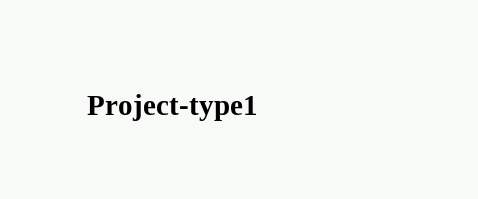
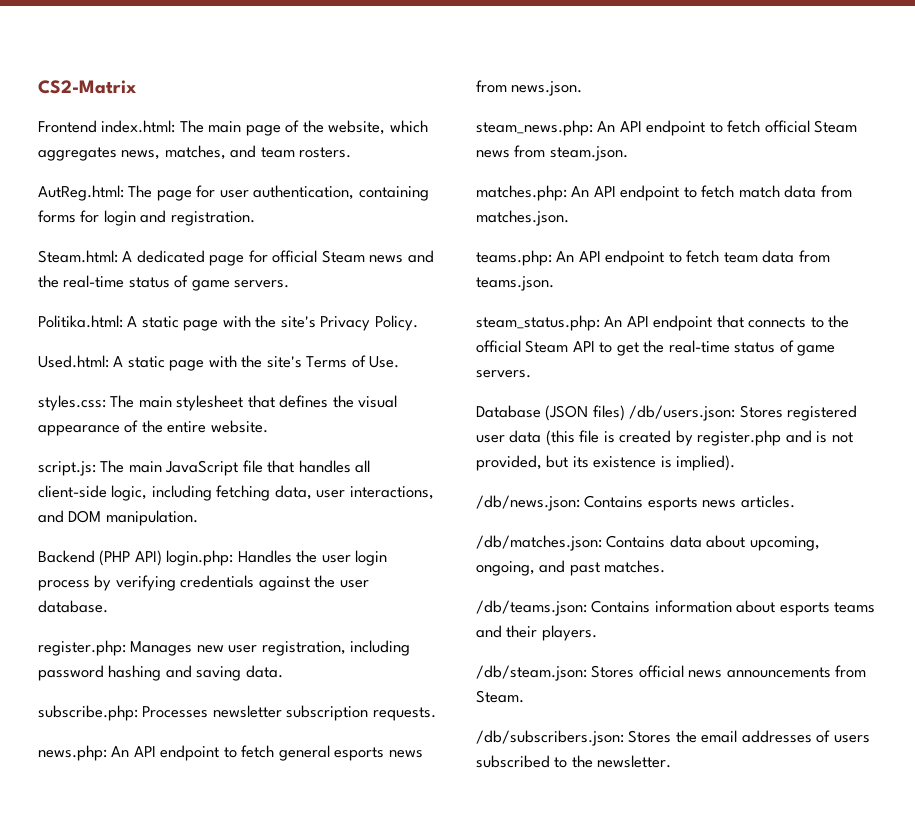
[87,94,258,121] Project-type1 -> [38,80,136,94] [38,120,428,136] [38,145,352,161] [38,185,429,201] [38,210,255,226] [38,250,434,266] [38,275,290,291] [38,315,418,331] [38,355,400,371] [38,395,398,411] [38,420,268,436] [38,460,371,476] [38,485,434,501] [38,510,198,526] [38,550,388,566] [38,575,369,591] [38,600,108,613] [38,640,411,656] [38,665,283,681] [38,705,436,721] [38,745,423,761] [476,80,583,96] [476,120,858,136] [476,145,628,161] [476,185,852,201] [476,210,569,226] [476,250,830,266] [476,276,554,291] [476,315,850,331] [476,340,836,356] [476,370,531,378] [476,405,858,421] [476,430,853,446] [476,455,736,471] [476,495,795,511] [476,535,820,551] [476,560,666,576] [476,600,876,616] [476,625,597,641] [476,665,867,681] [476,690,524,703] [476,730,870,746] [476,755,672,768] CS2-Matrix // Frontend index.html: The main page of the website, which aggregates news, matches, and team rosters. // AutReg.html: The page for user authentication, containing forms for login and registration. // Steam.html: A dedicated page for official Steam news and the real-time status of game servers. // Politika.html: A static page with the site's Privacy Policy. // Used.html: A static page with the site's Terms of Use. // styles.css: The main stylesheet that defines the visual appearance of the entire website. // script.js: The main JavaScript file that handles all client-side logic, including fetching data, user interactions, and DOM manipulation. // Backend (PHP API) login.php: Handles the user login process by verifying credentials against the user database. // register.php: Manages new user registration, including password hashing and saving data. // subscribe.php: Processes newsletter subscription requests. // news.php: An API endpoint to fetch general esports news from news.json. // steam_news.php: An API endpoint to fetch official Steam news from steam.json. // matches.php: An API endpoint to fetch match data from matches.json. // teams.php: An API endpoint to fetch team data from teams.json. // steam_status.php: An API endpoint that connects to the official Steam API to get the real-time status of game servers. // Database (JSON files) /db/users.json: Stores registered user data (this file is created by register.php and is not provided, but its existence is implied). // /db/news.json: Contains esports news articles. // /db/matches.json: Contains data about upcoming, ongoing, and past matches. // /db/teams.json: Contains information about esports teams and their players. // /db/steam.json: Stores official news announcements from Steam. // /db/subscribers.json: Stores the email addresses of users subscribed to the newsletter.

